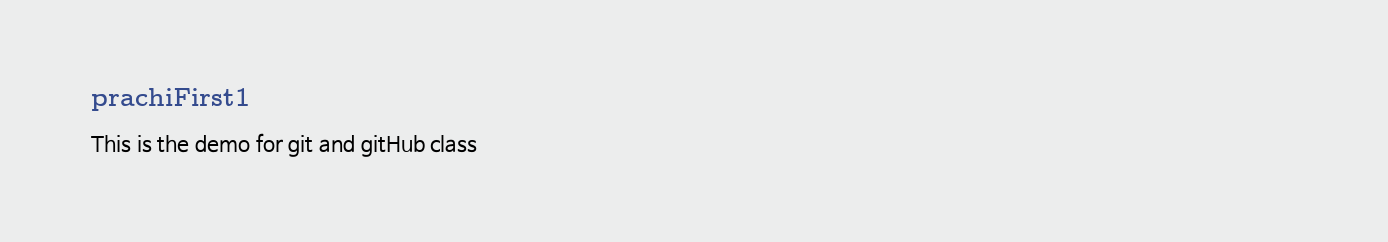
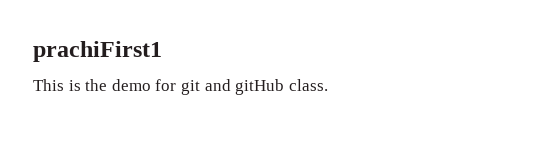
[430,135,478,153] class -> [288,79,328,91] class.

